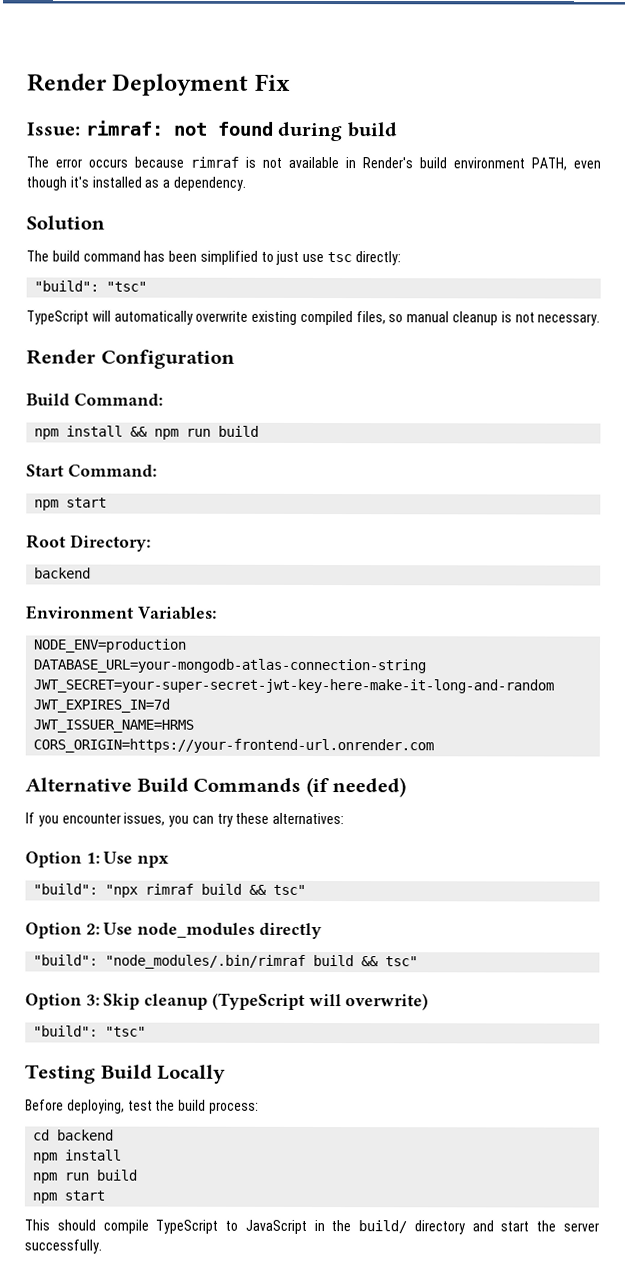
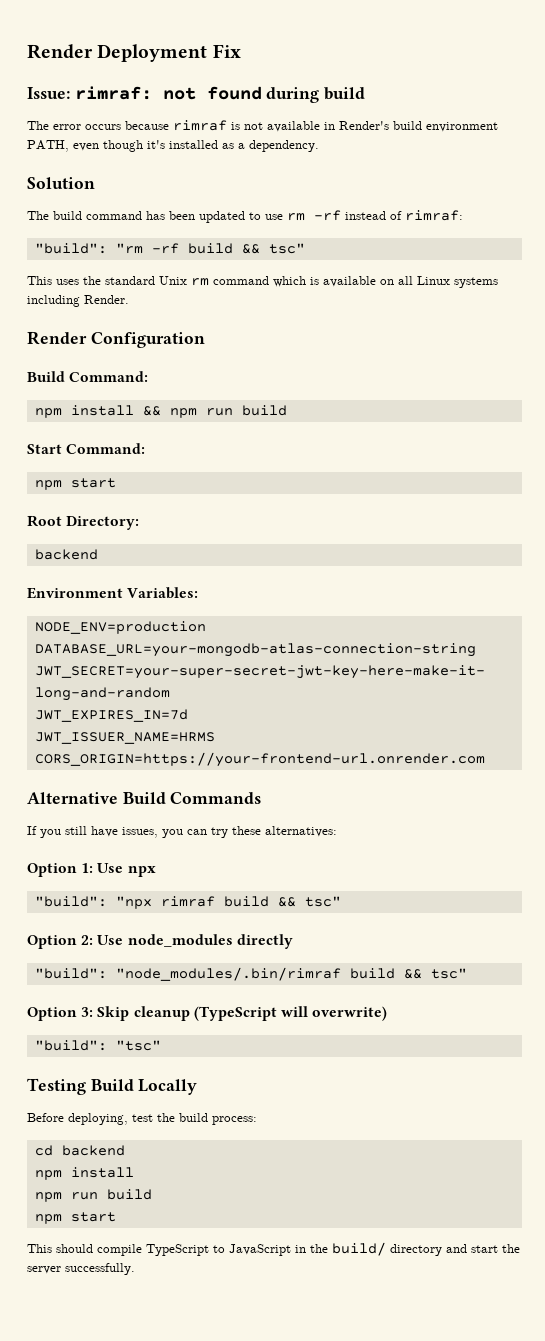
[199,250,401,266] [34,280,148,292] [26,310,601,326] simplified to just use tsc directly: // "build": "tsc" // TypeScript will automatically overwrite existing compiled files, so manual cleanup is not necessary. -> [199,210,463,223] [34,243,305,254] [27,276,498,288] [27,295,129,307] updated to use rm -rf instead of rimraf: // "build": "rm -rf build && tsc" // This uses the standard Unix rm command which is available on all Linux systems including Render.
[305,776,407,798] (if needed) -> (262, 798) none
[61,813,121,824] encounter -> [65,826,118,837] still have

